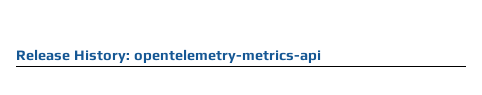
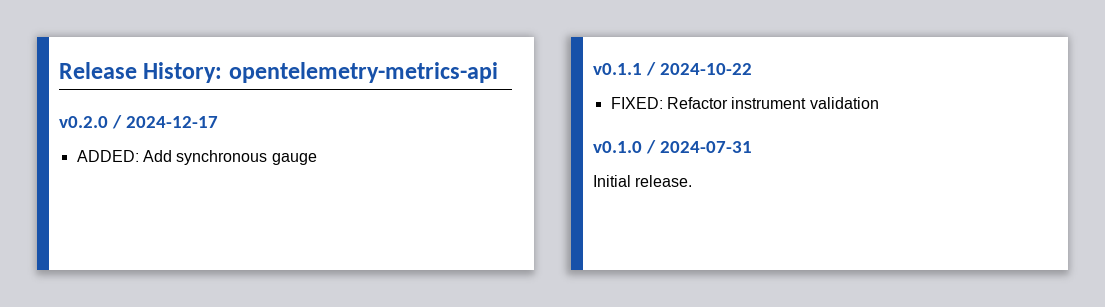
(321, 56) none -> [59,115,219,129] [76,150,317,165] [593,62,753,76] [610,97,879,109] [593,140,753,154] [593,175,693,187] // v0.2.0 / 2024-12-17 // ADDED: Add synchronous gauge // v0.1.1 / 2024-10-22 // FIXED: Refactor instrument validation // v0.1.0 / 2024-07-31 // Initial release.

